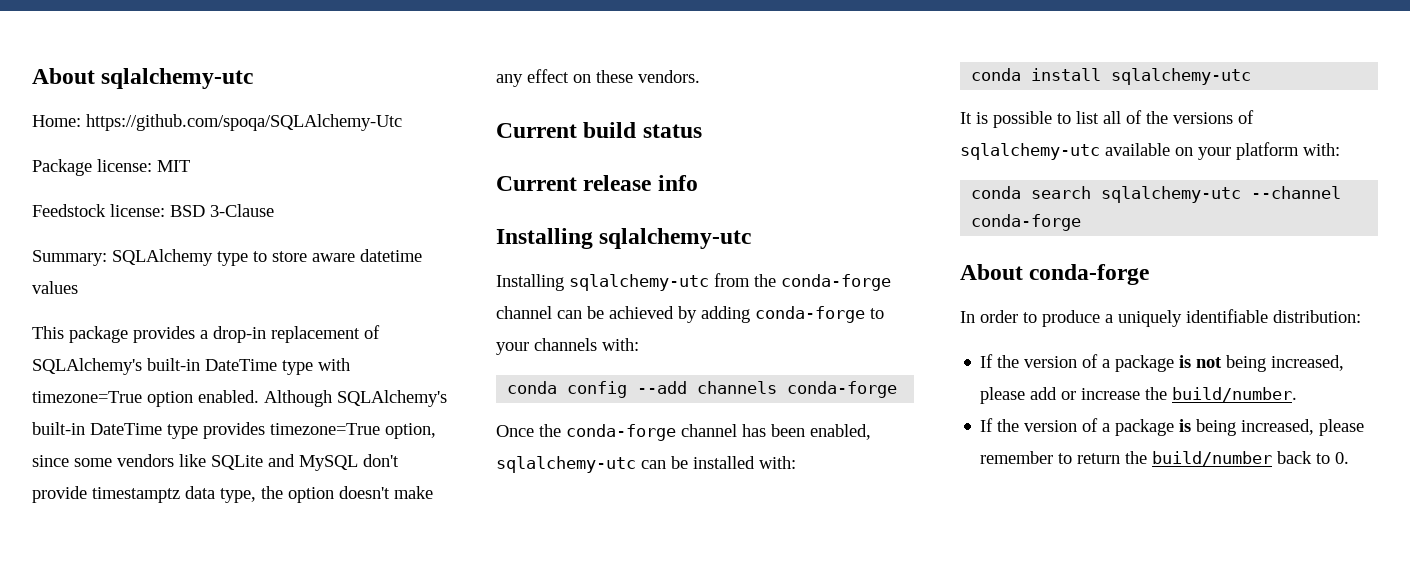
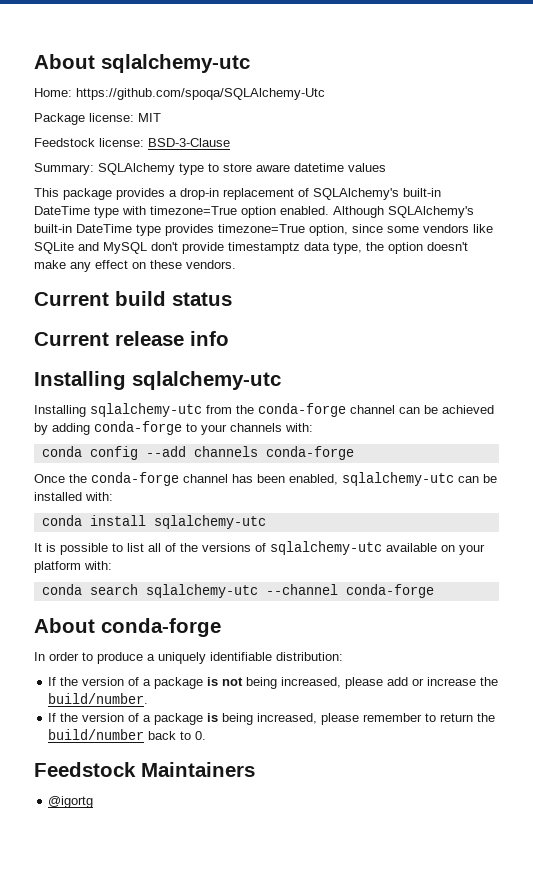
[170,204,274,217] BSD 3-Clause -> [148,138,230,147] BSD-3-Clause
(1350, 458) none -> [34,762,255,777] [48,796,94,808] // Feedstock Maintainers // @igortg

